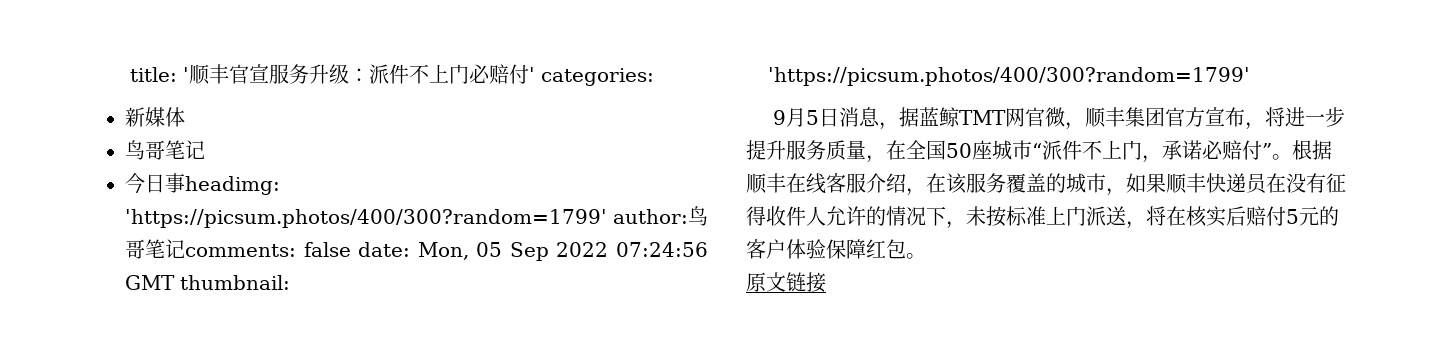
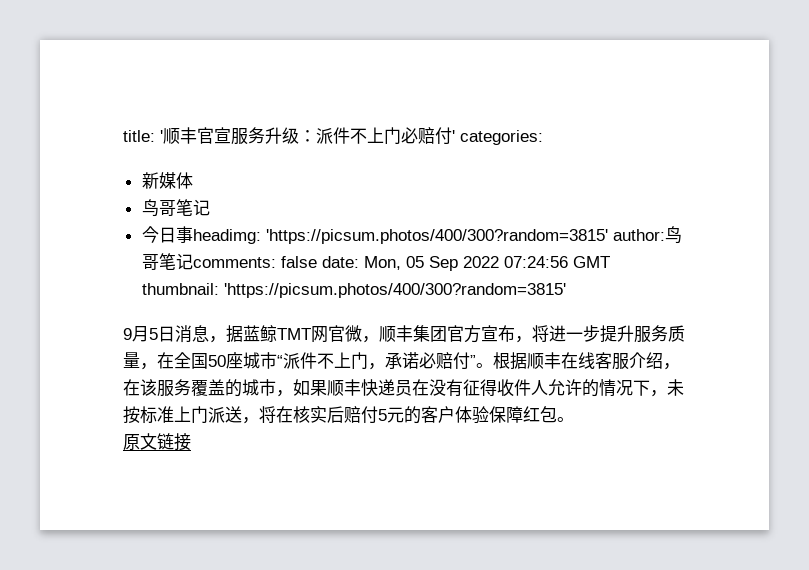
[125,209,607,228] 'https://picsum.photos/400/300?random=1799' -> [265,229,608,244] 'https://picsum.photos/400/300?random=3815'
[768,67,1250,86] 'https://picsum.photos/400/300?random=1799' -> [223,283,566,298] 'https://picsum.photos/400/300?random=3815'

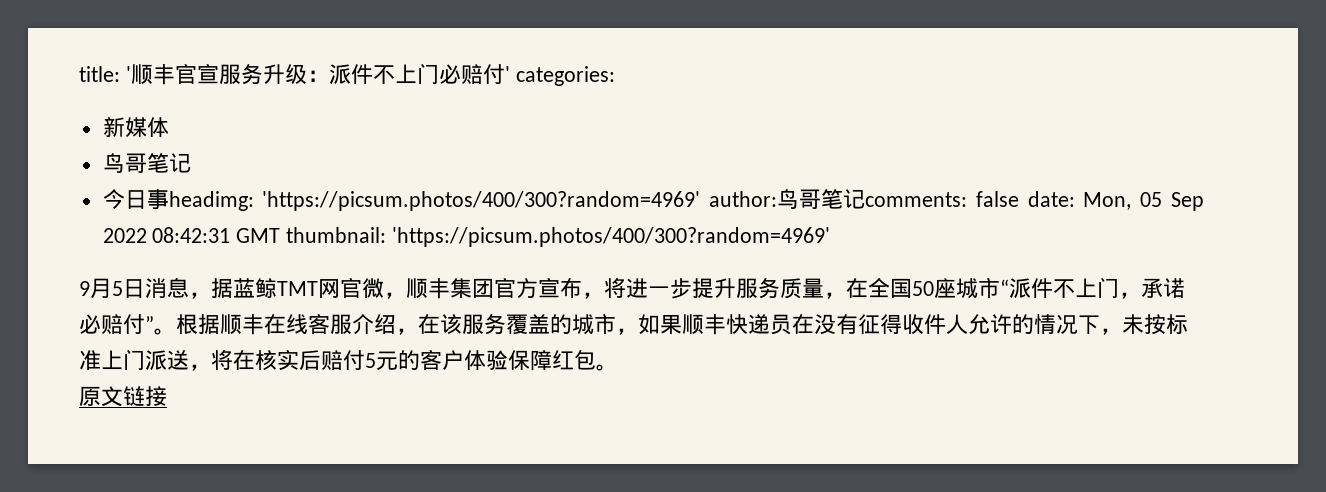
[265,229,608,244] 'https://picsum.photos/400/300?random=3815' -> [262,191,701,211] 'https://picsum.photos/400/300?random=4969'
[503,256,568,268] 07:24:56 -> [152,227,231,243] 08:42:31
[223,283,566,298] 'https://picsum.photos/400/300?random=3815' -> [391,227,830,247] 'https://picsum.photos/400/300?random=4969'

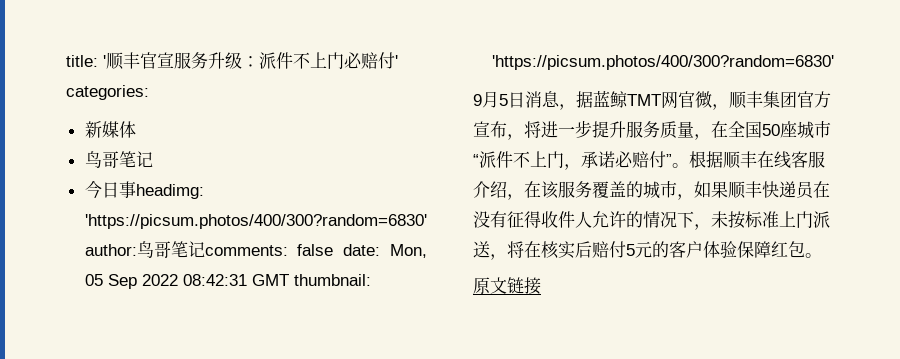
[262,191,701,211] 'https://picsum.photos/400/300?random=4969' -> [84,214,427,229] 'https://picsum.photos/400/300?random=6830'
[391,227,830,247] 'https://picsum.photos/400/300?random=4969' -> [491,55,834,70] 'https://picsum.photos/400/300?random=6830'

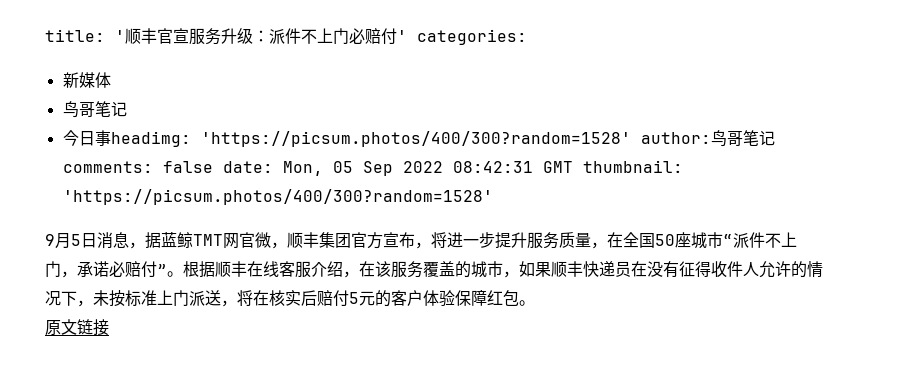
[84,214,427,229] 'https://picsum.photos/400/300?random=6830' -> [200,131,631,147] 'https://picsum.photos/400/300?random=1528'
[491,55,834,70] 'https://picsum.photos/400/300?random=6830' -> [62,189,493,205] 'https://picsum.photos/400/300?random=1528'

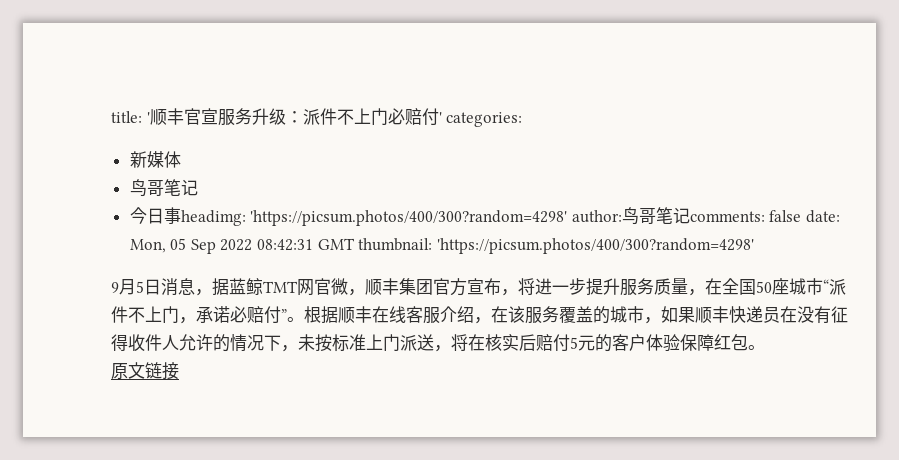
[200,131,631,147] 'https://picsum.photos/400/300?random=1528' -> [250,210,568,226] 'https://picsum.photos/400/300?random=4298'
[62,189,493,205] 'https://picsum.photos/400/300?random=1528' -> [436,238,754,254] 'https://picsum.photos/400/300?random=4298'

